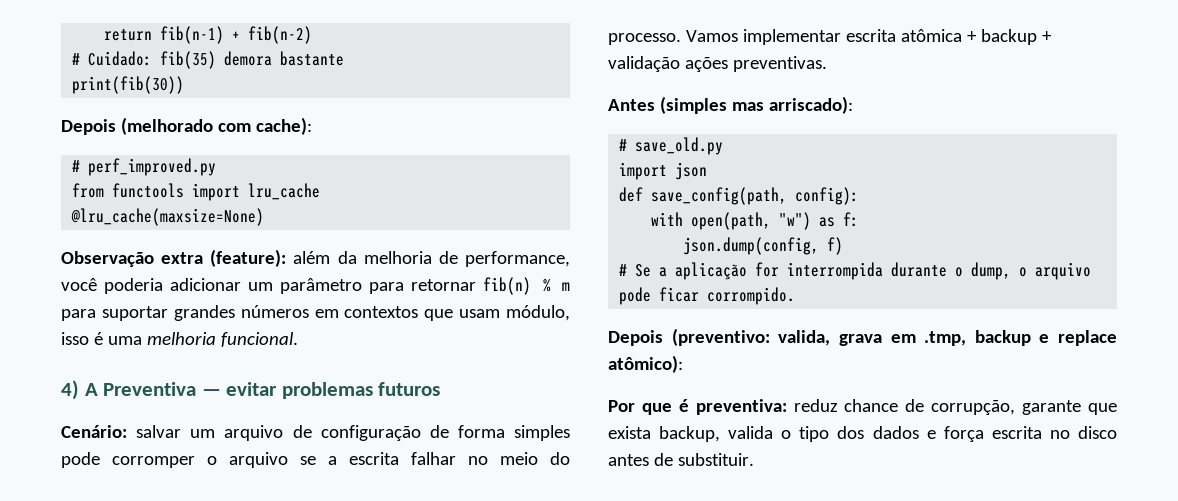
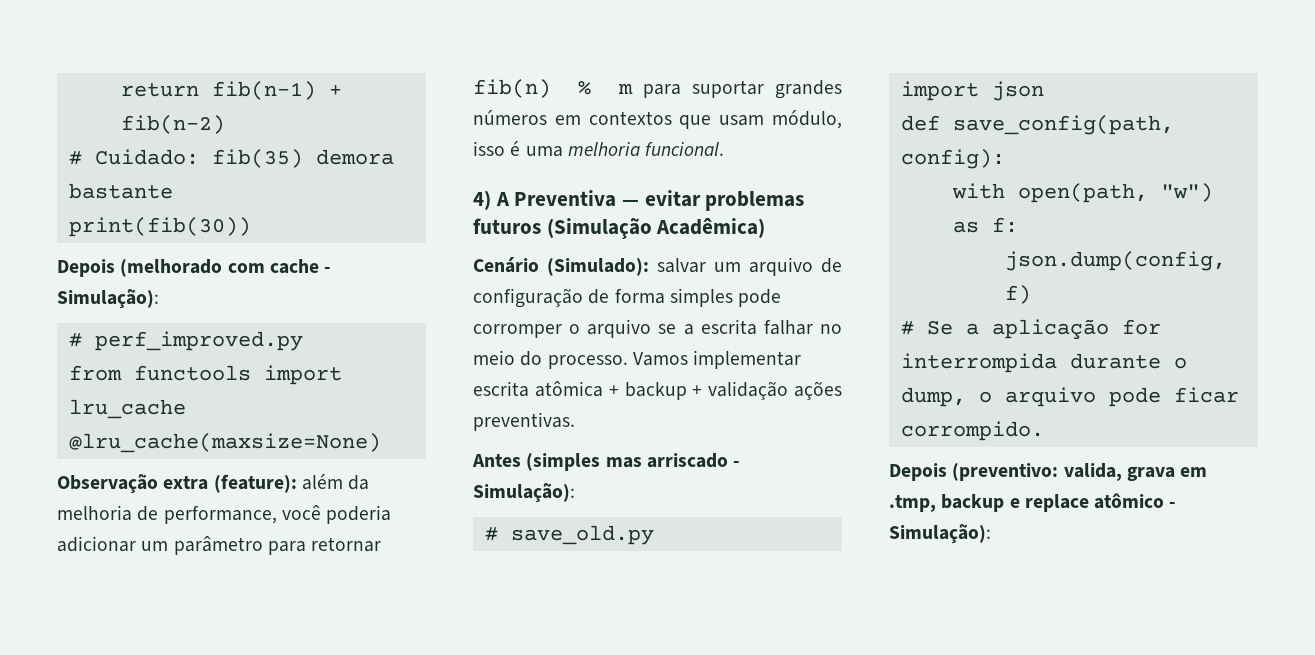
[255,117,312,135] cache): -> [269,259,331,274] [57,289,159,309] cache - Simulação):
[61,425,127,438] // Cenário: -> [546,218,766,239] [473,257,649,276] (Simulação Acadêmica) // Cenário (Simulado):
[768,96,853,114] arriscado): -> [646,453,740,468] [473,483,575,503] arriscado - Simulação):
[608,355,683,373] [608,399,1117,415] [608,426,1117,442] [608,453,754,466] atômico): // Por que é preventiva: reduz chance de corrupção, garante que exista backup, valida o tipo dos dados e força escrita no disco antes de substituir. -> [1094,493,1176,509] [889,524,991,544] atômico - Simulação):

